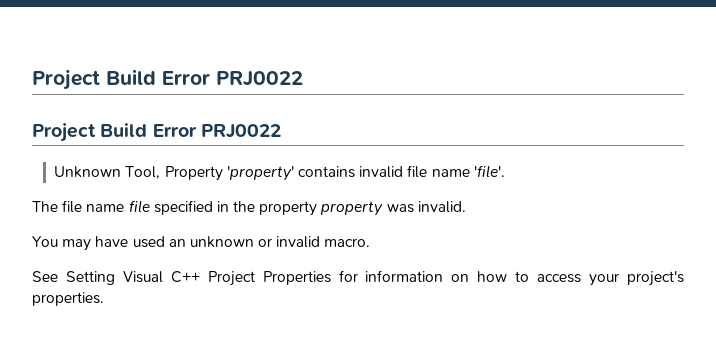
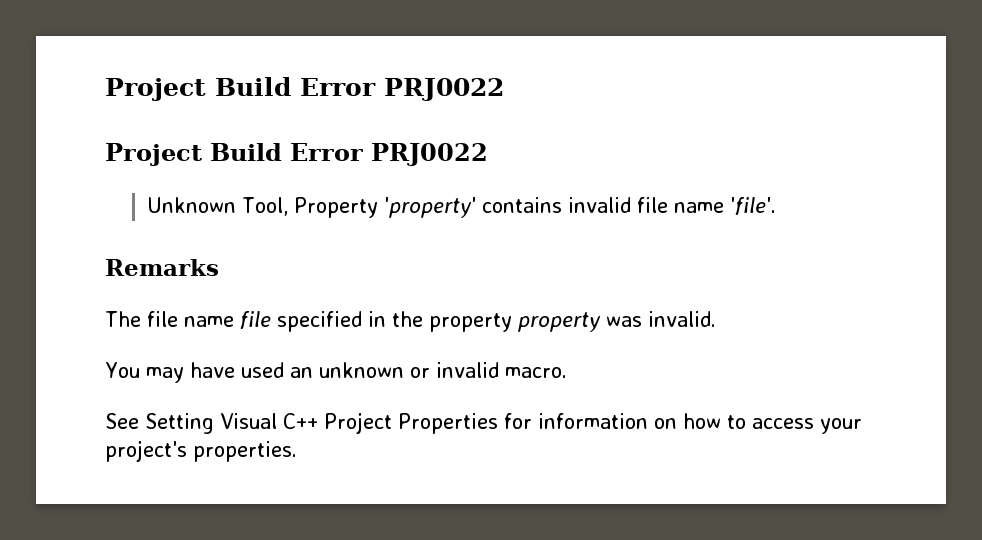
(505, 171) none -> [105,259,219,276] // Remarks

